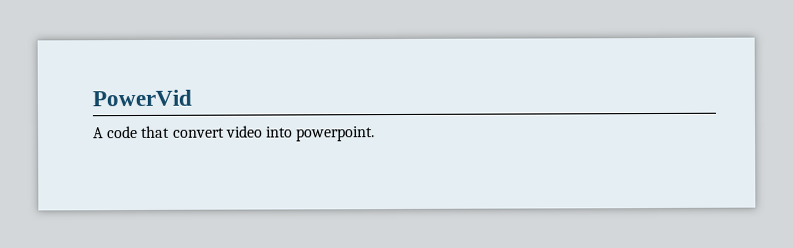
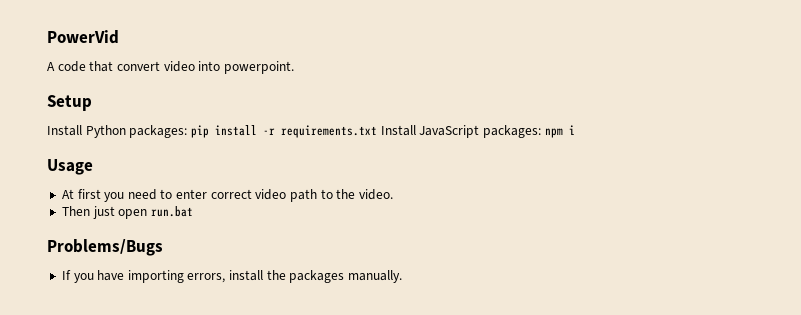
(376, 134) none -> [47,95,92,111] [47,125,575,138] [47,159,93,175] [61,189,393,202] [61,206,193,219] [47,239,163,256] [61,270,403,283] // Setup // Install Python packages: pip install -r requirements.txt Install JavaScript packages: npm i // Usage // At first you need to enter correct video path to the video. // Then just open run.bat // Problems/Bugs // If you have importing errors, install the packages manually.

